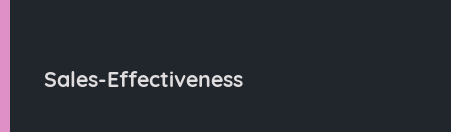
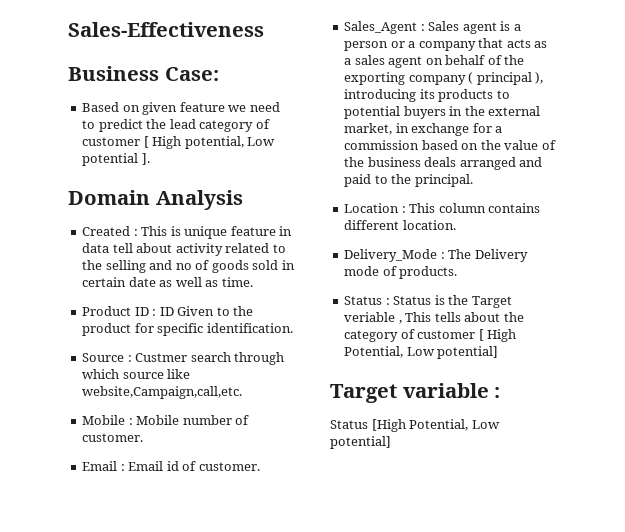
(243, 79) none -> [68,66,219,81] [82,102,280,115] [82,119,270,132] [82,136,276,149] [82,153,150,166] [68,190,243,210] [82,226,293,239] [82,243,286,256] [82,260,295,273] [82,277,253,287] [82,306,254,316] [82,323,293,336] [82,352,285,365] [82,369,191,379] [82,386,243,399] [82,415,250,425] [82,433,144,442] [82,461,260,471] [344,21,521,34] [344,38,548,51] [344,55,525,68] [344,72,544,85] [344,89,510,102] [344,106,541,119] [344,123,503,136] [344,140,556,150] [344,157,543,170] [344,174,473,187] [344,203,541,213] [344,220,456,230] [344,249,528,262] [344,266,458,279] [344,295,512,308] [344,312,524,324] [344,329,517,342] [344,346,499,359] [330,383,501,403] [330,419,500,432] [330,436,391,449] // Business Case: // Based on given feature we need to predict the lead category of customer [ High potential, Low potential ]. // Domain Analysis // Created : This is unique feature in data tell about activity related to the selling and no of goods sold in certain date as well as time. // Product ID : ID Given to the product for specific identification. // Source : Custmer search through which source like website,Campaign,call,etc. // Mobile : Mobile number of customer. // Email : Email id of customer. // Sales_Agent : Sales agent is a person or a company that acts as a sales agent on behalf of the exporting company ( principal ), introducing its products to potential buyers in the external market, in exchange for a commission based on the value of the business deals arranged and paid to the principal. // Location : This column contains different location. // Delivery_Mode : The Delivery mode of products. // Status : Status is the Target veriable , This tells about the category of customer [ High Potential, Low potential] // Target variable : // Status [High Potential, Low potential]

